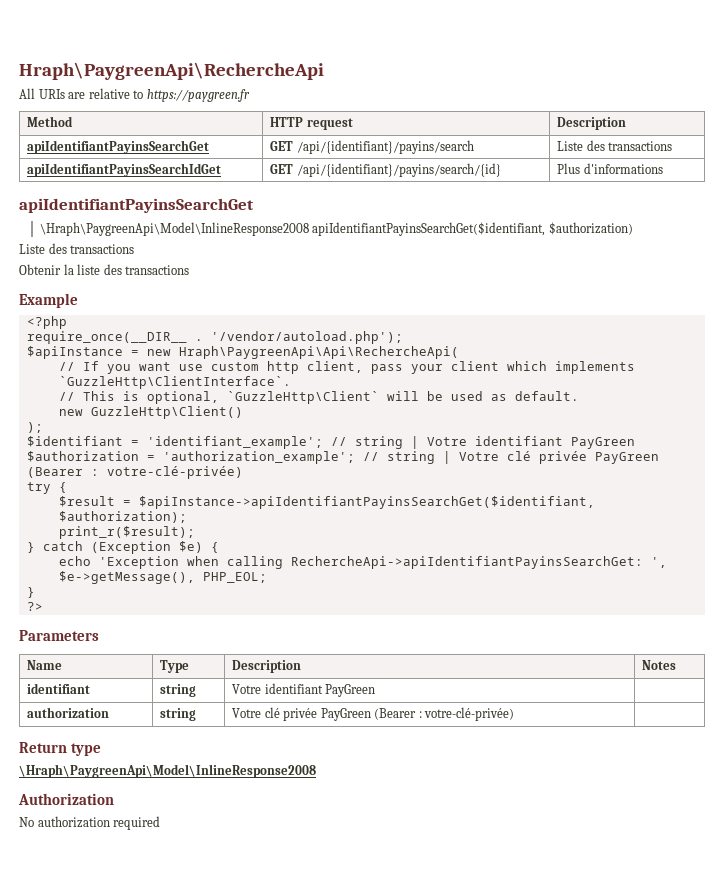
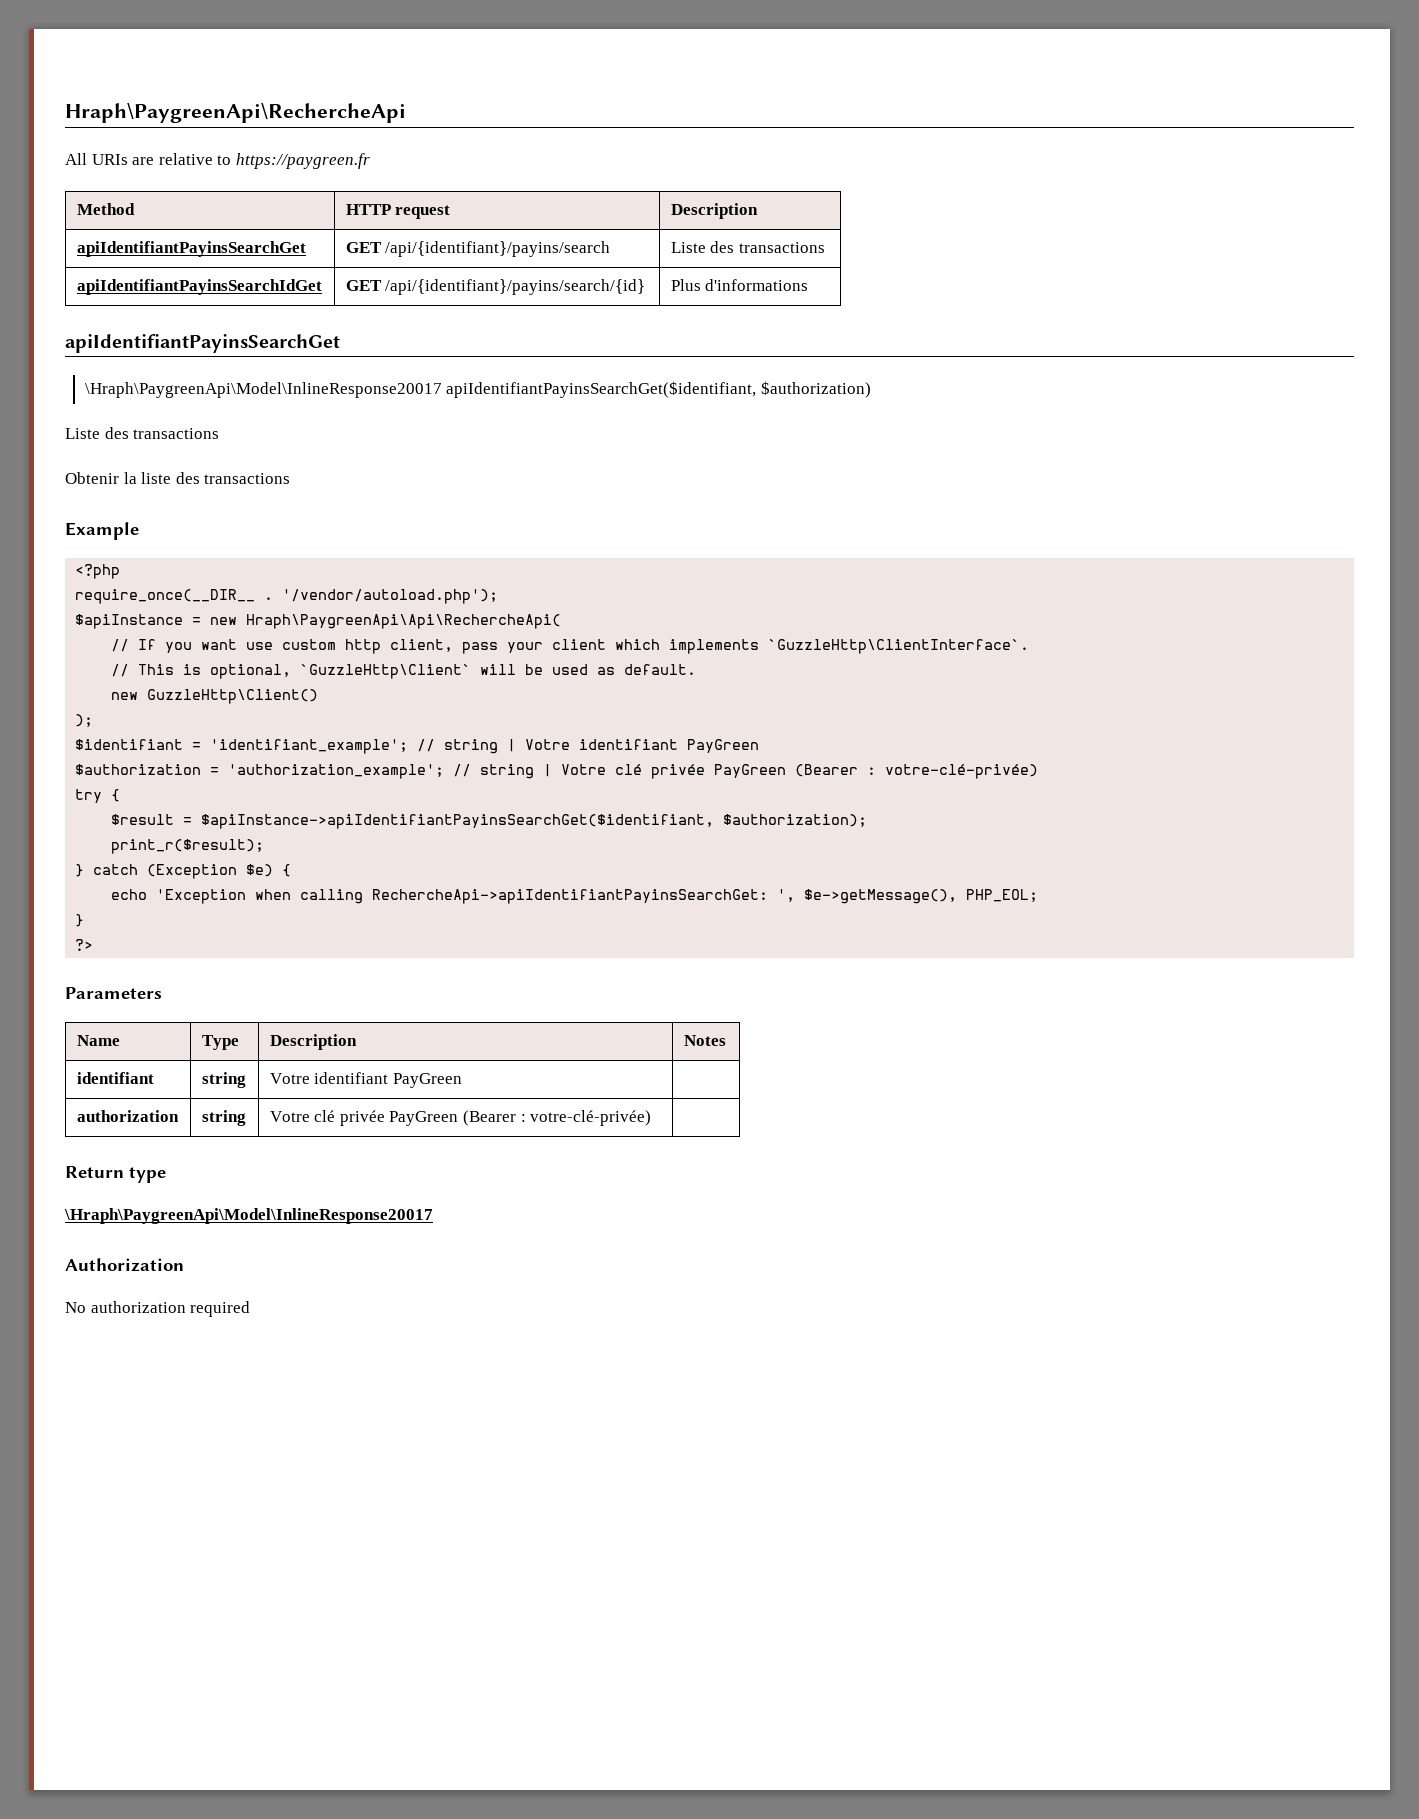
[39,222,309,236] \Hraph\PaygreenApi\Model\InlineResponse2008 -> [84,382,442,398] \Hraph\PaygreenApi\Model\InlineResponse20017
[19,764,316,778] \Hraph\PaygreenApi\Model\InlineResponse2008 -> [64,1208,433,1224] \Hraph\PaygreenApi\Model\InlineResponse20017

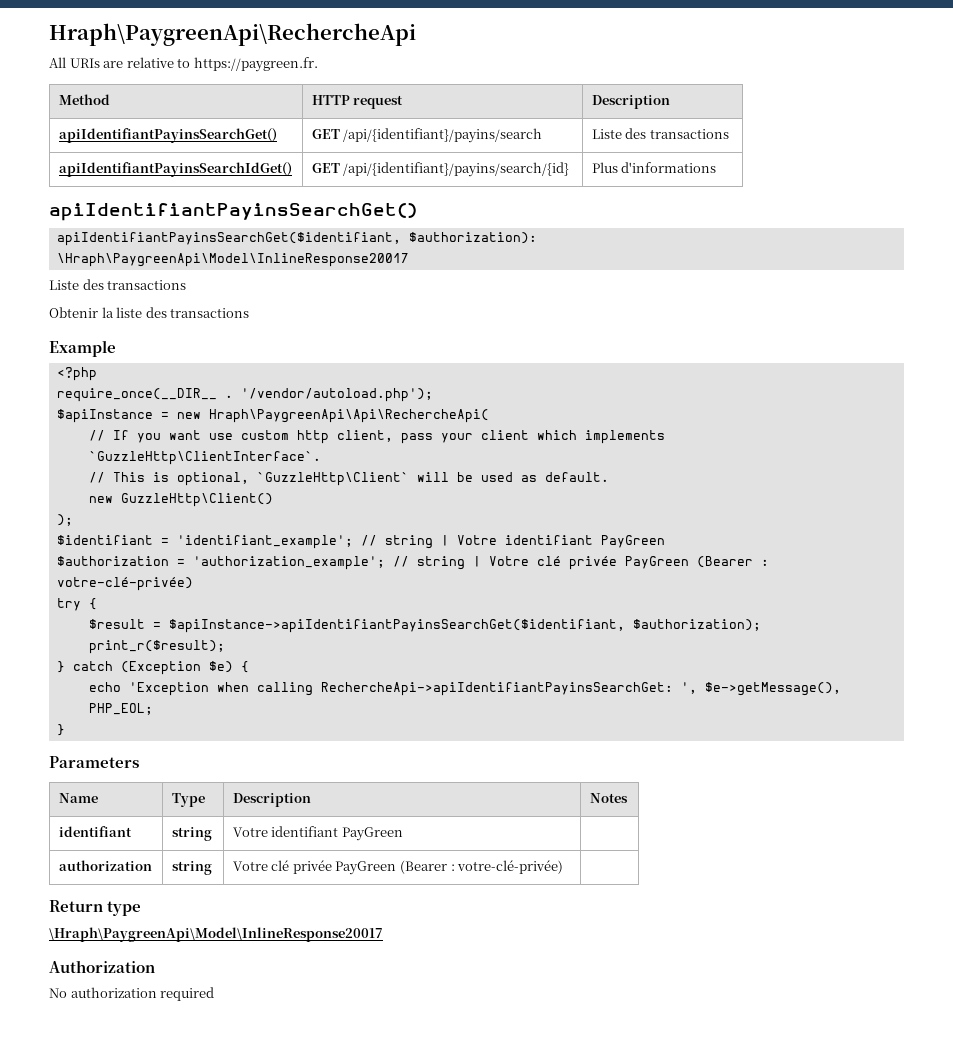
[235,153,370,169] https://paygreen.fr -> [193,57,318,72] https://paygreen.fr.
[76,241,306,257] apiIdentifiantPayinsSearchGet -> [58,128,277,143] apiIdentifiantPayinsSearchGet()
[76,279,322,295] apiIdentifiantPayinsSearchIdGet -> [58,162,292,177] apiIdentifiantPayinsSearchIdGet()
[65,334,340,353] [84,381,871,398] apiIdentifiantPayinsSearchGet // \Hraph\PaygreenApi\Model\InlineResponse20017 apiIdentifiantPayinsSearchGet($identifiant, $authorization) -> [49,203,417,221] [56,232,537,246] [56,253,409,267] apiIdentifiantPayinsSearchGet() // apiIdentifiantPayinsSearchGet($identifiant, $authorization): \Hraph\PaygreenApi\Model\InlineResponse20017
[75,939,94,951] // ?> -> (65, 730) none

